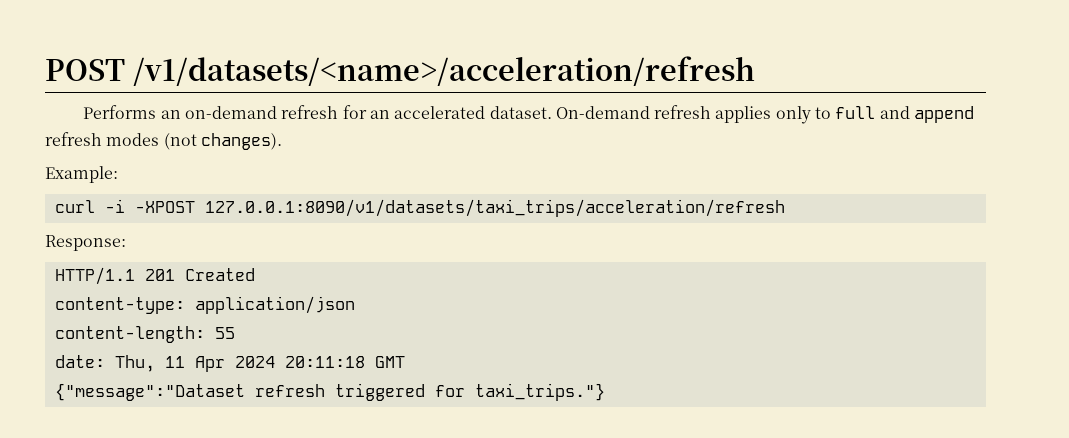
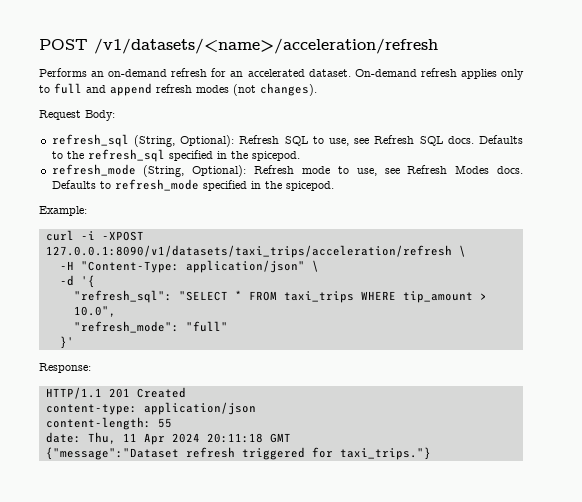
(282, 141) none -> [39,110,115,121] [51,134,523,147] [51,149,300,162] [51,164,523,177] [51,179,334,191] // Request Body: // refresh_sql (String, Optional): Refresh SQL to use, see Refresh SQL docs. Defaults to the refresh_sql specified in the spicepod. // refresh_mode (String, Optional): Refresh mode to use, see Refresh Modes docs. Defaults to refresh_mode specified in the spicepod.
(785, 208) none -> [458,245,466,257] [59,260,319,273] [59,275,95,288] [73,290,487,303] [73,306,116,317] [73,321,228,333] [59,336,74,349] \ // -H "Content-Type: application/json" \ // -d '{ // "refresh_sql": "SELECT * FROM taxi_trips WHERE tip_amount > 10.0", // "refresh_mode": "full" // }'

